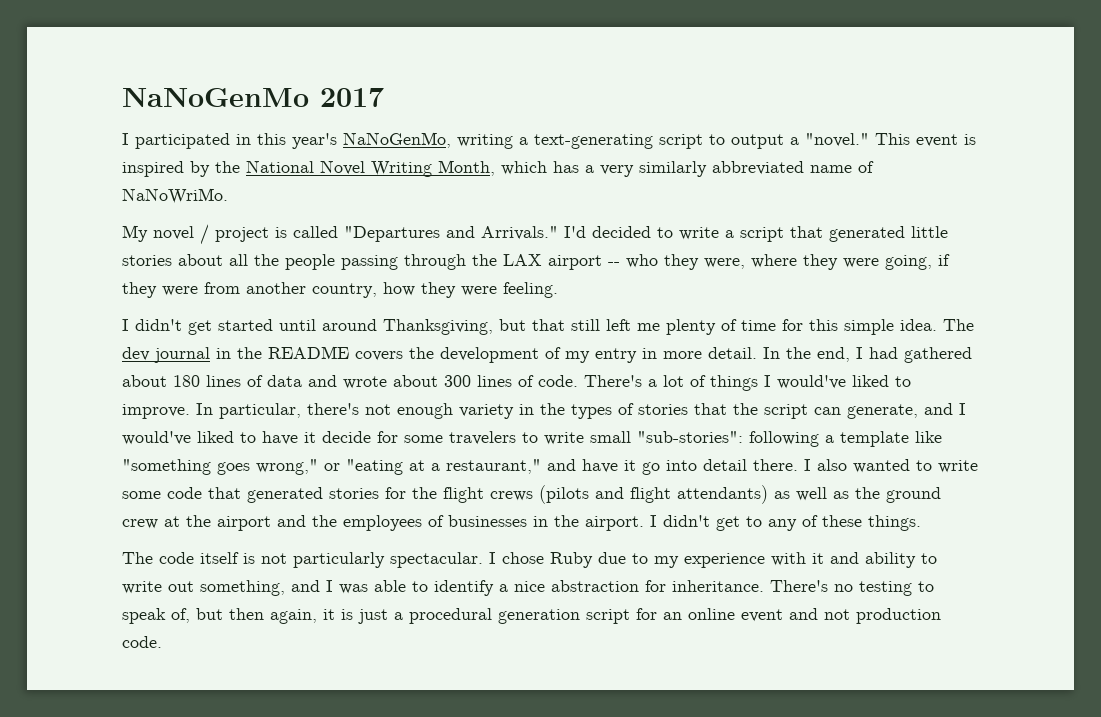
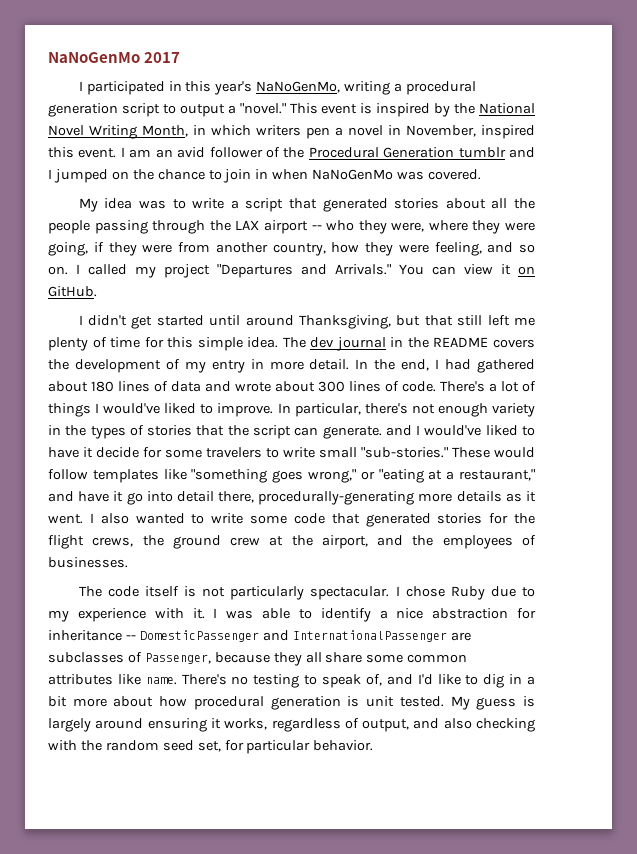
[534,134,653,149] text-generating -> [406,81,477,95] [48,103,118,117] procedural generation
[501,161,874,177] [122,188,228,204] [122,224,651,245] which has a very similarly abbreviated name of NaNoWriMo. // My novel / project is called "Departures and Arrivals." I'd decided -> [193,125,535,139] [48,147,535,158] [48,169,482,183] [78,198,166,212] in which writers pen a novel in November, inspired this event. I am an avid follower of the Procedural Generation tumblr and I jumped on the chance to join in when NaNoGenMo was covered. // My idea was
[911,226,948,238] little -> (388, 205) none
[503,282,558,298] feeling. -> [434,242,535,256] [48,264,535,278] [48,286,97,297] feeling, and so on. I called my project "Departures and Arrivals." You can view it on GitHub.
[847,404,918,419] generate, -> [322,426,382,439] generate.
[637,431,909,447] "sub-stories": following a template -> [361,447,535,458] [48,469,159,483] "sub-stories." These would follow templates
[753,459,798,471] there. -> [218,491,536,505] [48,514,83,524] there, procedurally-generating more details as it went.
[490,485,849,504] crews (pilots and flight attendants) as well as -> [92,537,134,547] crews,
[217,516,271,531] airport -> [321,535,368,549] airport,
[448,515,921,531] businesses in the airport. I didn't get to any of these things. -> [48,557,128,568] businesses.
[812,552,937,568] [122,580,320,596] it and ability to write out something, and -> [192,608,205,619] it.
[672,580,764,592] inheritance. -> [48,630,471,642] [48,652,468,666] [48,674,177,685] inheritance -- DomesticPassenger and InternationalPassenger are subclasses of Passenger, because they all share some common attributes like name.
[196,608,941,624] [122,636,162,648] but then again, it is just a procedural generation script for an online event and not production code. -> [386,674,536,688] [48,696,536,710] [48,718,536,732] [48,740,374,754] and I'd like to dig in a bit more about how procedural generation is unit tested. My guess is largely around ensuring it works, regardless of output, and also checking with the random seed set, for particular behavior.

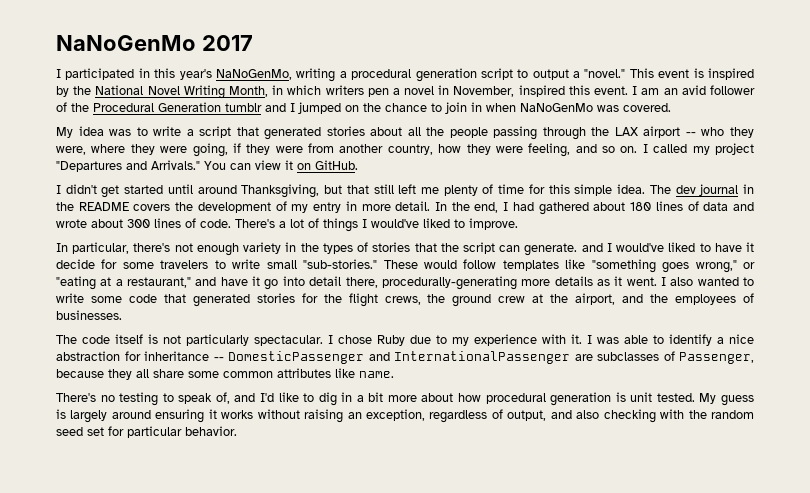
(274, 410) none -> (518, 224) //
(177, 681) none -> (394, 374) //
[224,718,268,730] works, -> [221,409,426,423] works without raising an exception,
[197,741,221,752] set, -> [87,427,104,436] set

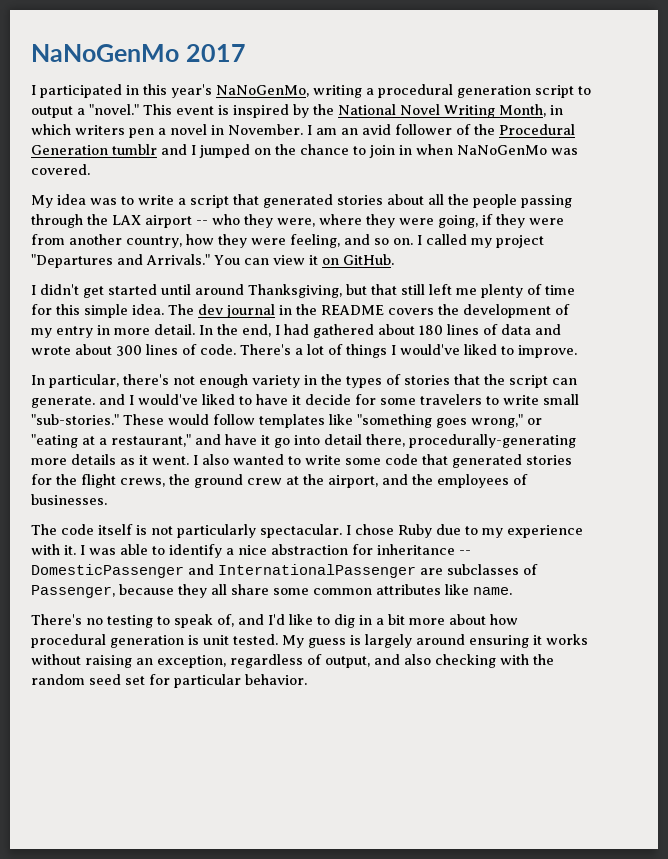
[453,85,629,97] November, inspired this event. -> [228,124,303,135] November.

